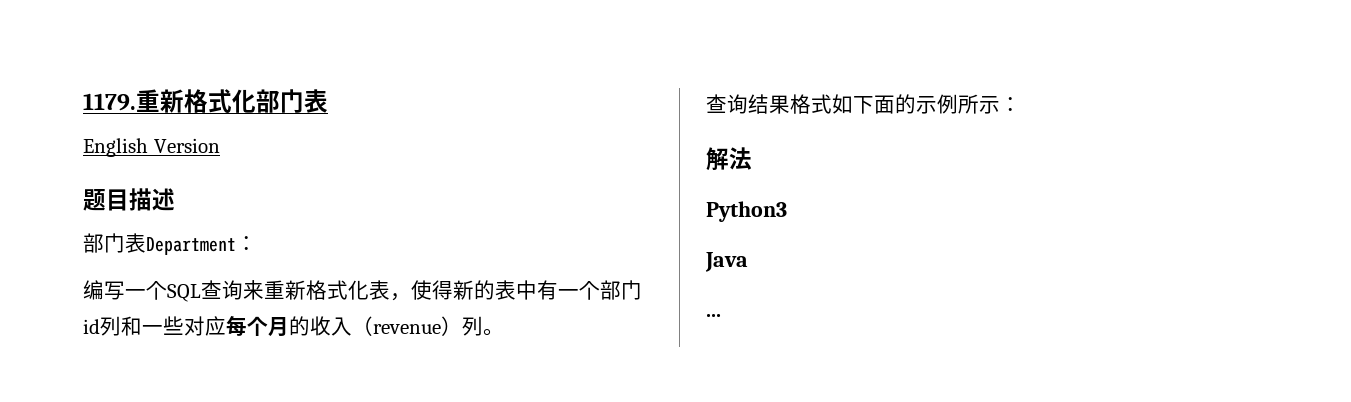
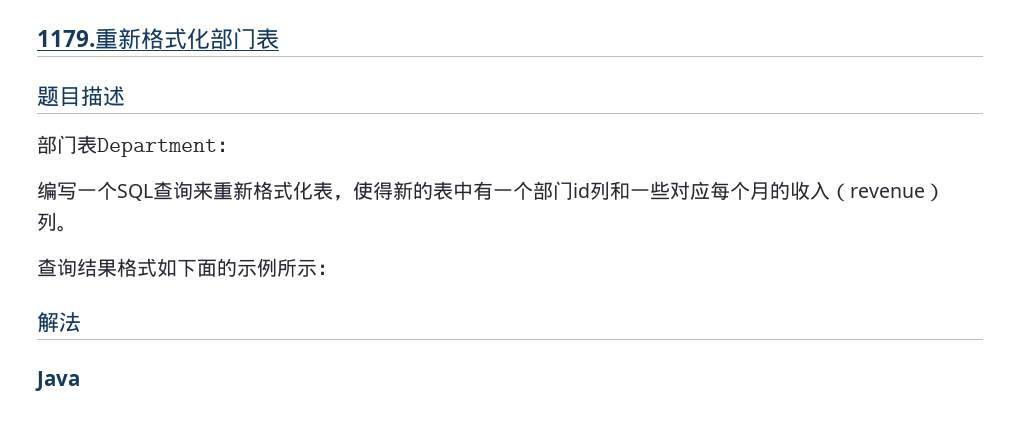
[83,138,220,157] // English Version -> (279, 38) none
[706,201,787,222] // Python3 -> (81, 322) none
[706,314,721,317] // ... -> (80, 381) none

